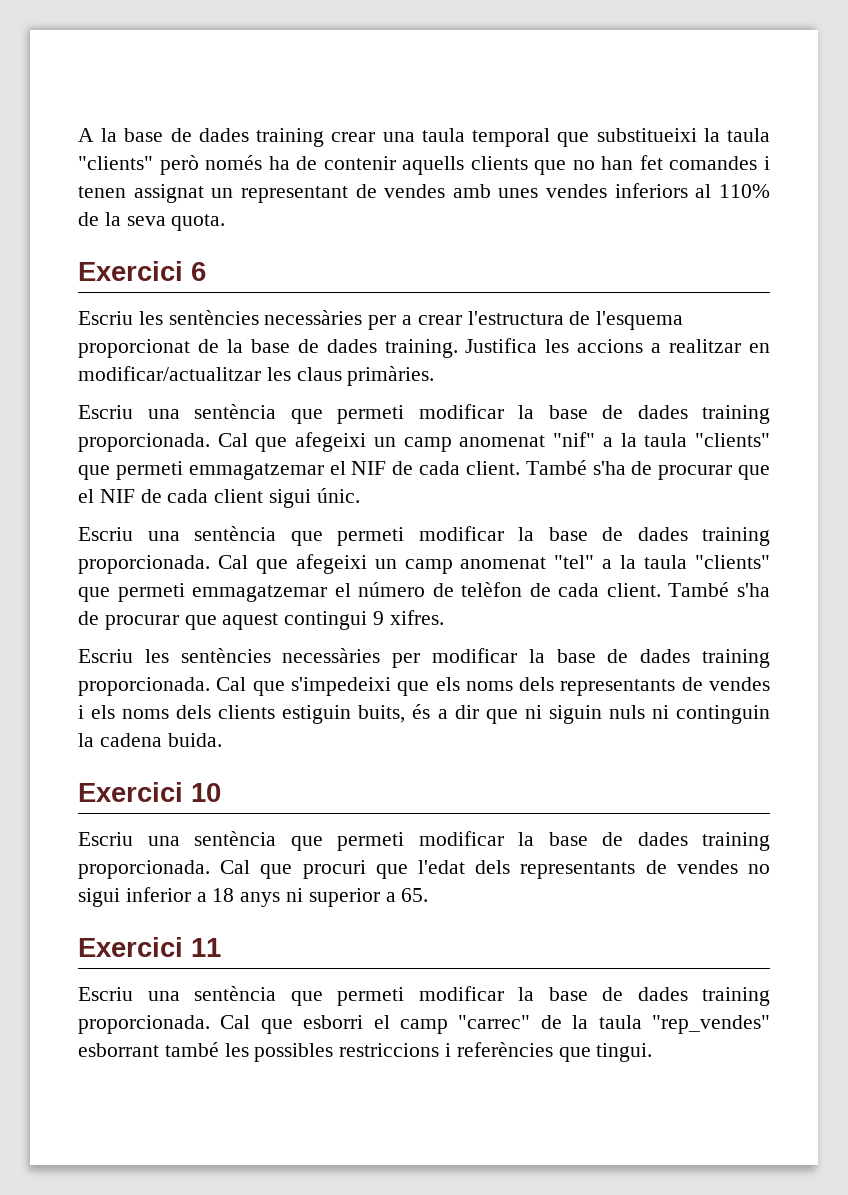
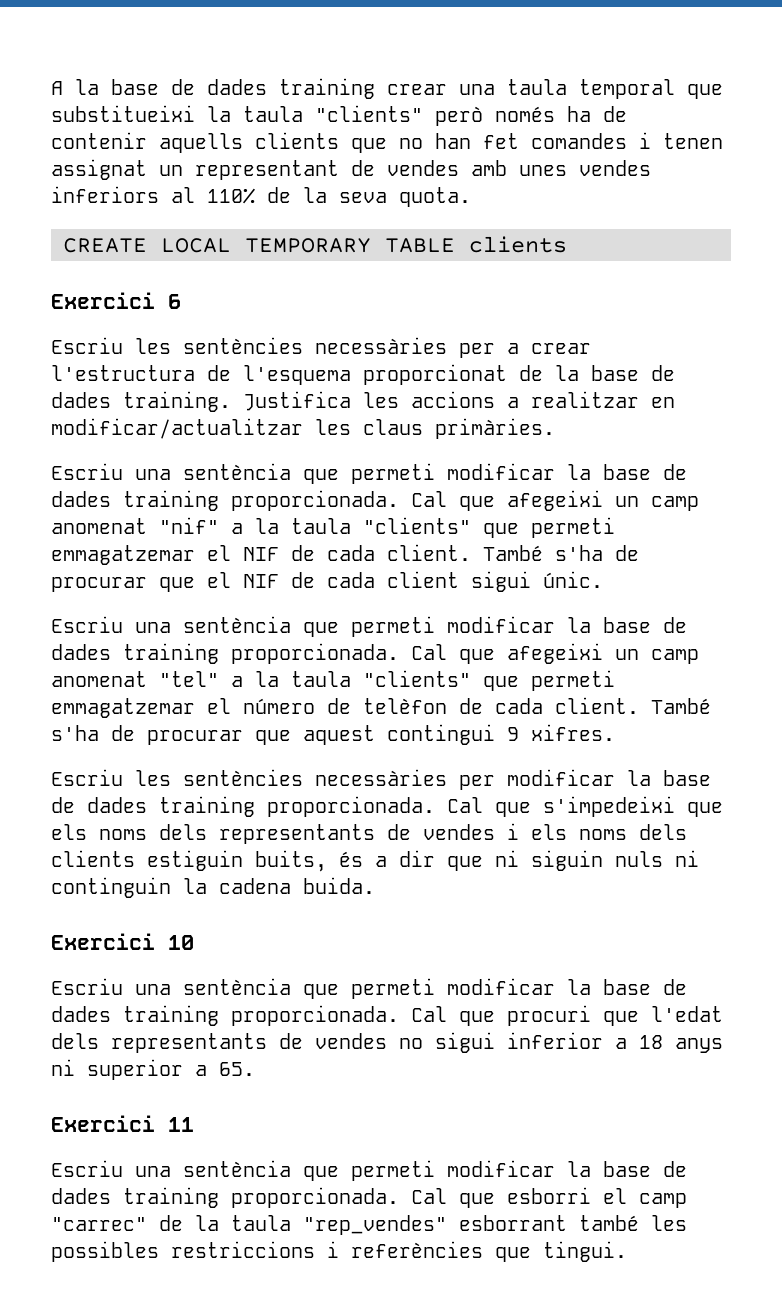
(226, 222) none -> [63,236,567,253] // CREATE LOCAL TEMPORARY TABLE clients

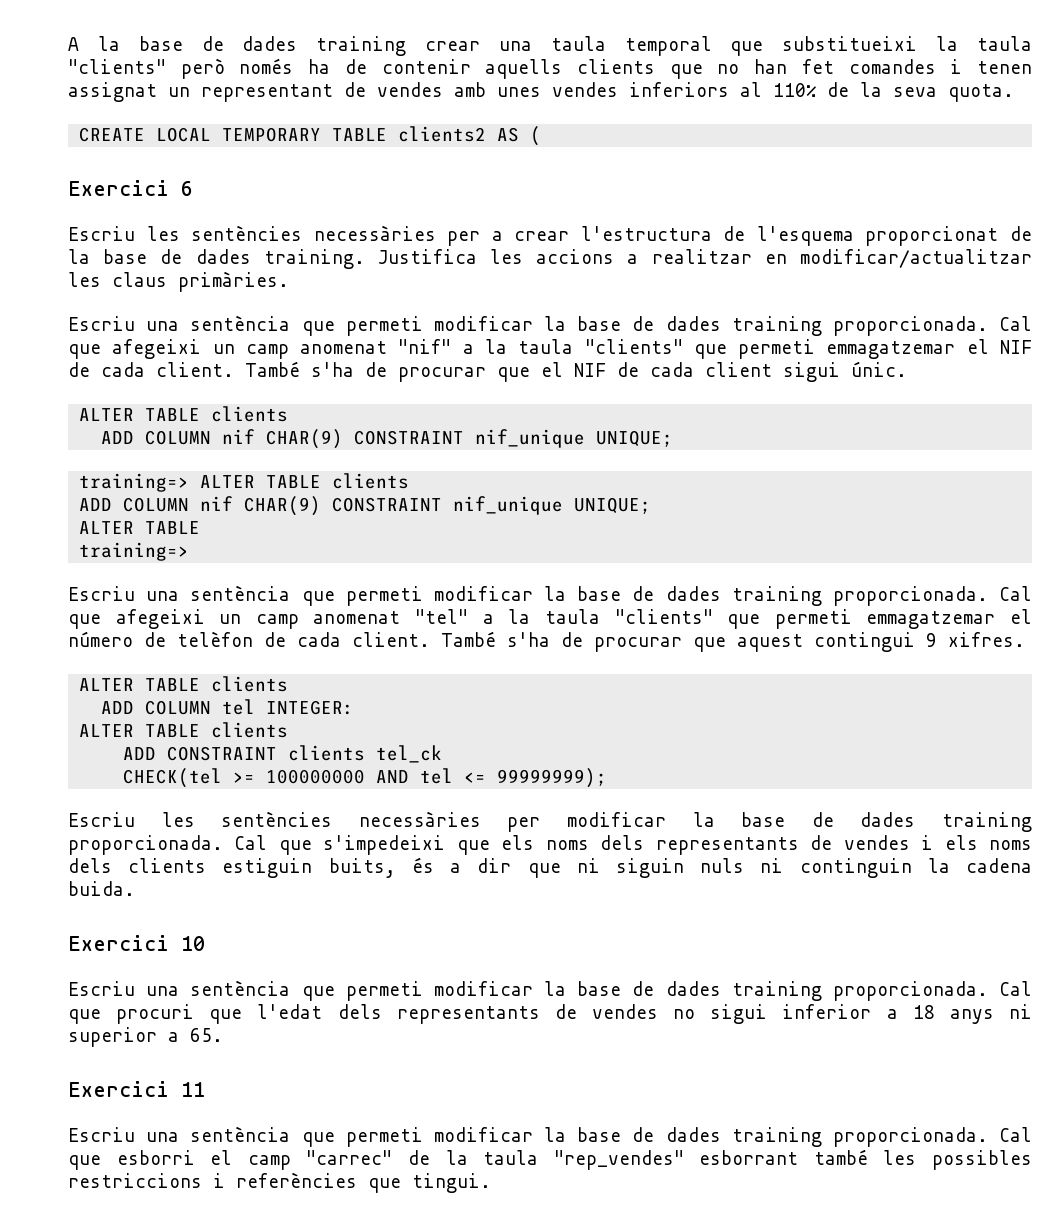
[469,236,567,253] clients -> [398,126,542,146] clients2 AS (
(603, 579) none -> [79,406,289,422] [101,429,674,449] [79,473,410,492] [79,496,652,516] [79,521,201,534] [79,542,190,561] // ALTER TABLE clients // ADD COLUMN nif CHAR(9) CONSTRAINT nif_unique UNIQUE; // training=> ALTER TABLE clients // ADD COLUMN nif CHAR(9) CONSTRAINT nif_unique UNIQUE; // ALTER TABLE // training=>
(615, 732) none -> [79,676,289,692] [101,699,355,715] [79,722,289,738] [123,745,443,763] [123,768,608,788] // ALTER TABLE clients // ADD COLUMN tel INTEGER: // ALTER TABLE clients // ADD CONSTRAINT clients tel_ck // CHECK(tel >= 100000000 AND tel <= 99999999);

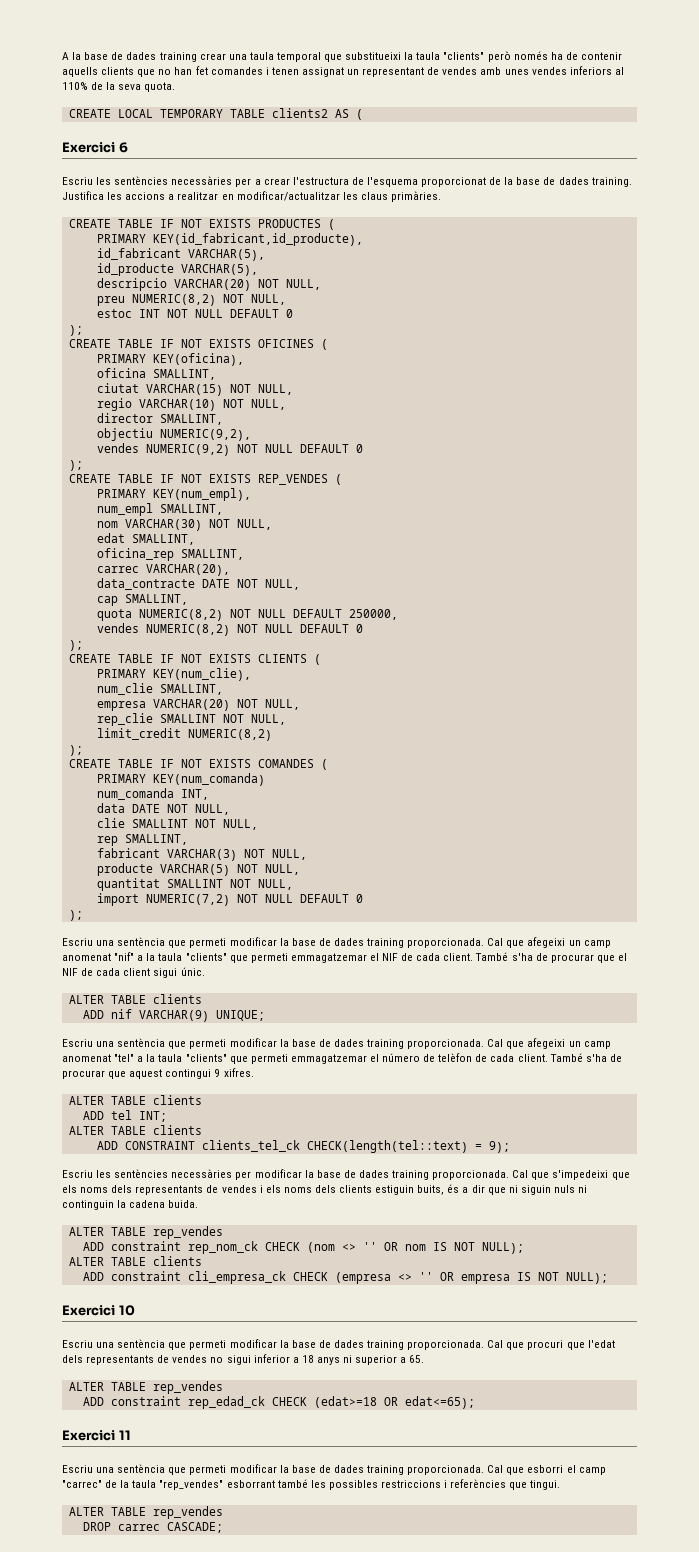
(289, 281) none -> [68,219,335,230] [96,233,363,246] [96,248,265,261] [96,263,258,276] [96,278,321,291] [96,294,286,306] [96,309,293,318] [68,325,83,336] [68,339,328,350] [96,353,244,366] [96,368,216,380] [96,383,293,396] [96,398,286,411] [96,413,223,425] [96,428,251,441] [96,443,363,456] [68,460,83,471] [68,474,342,485] [96,488,251,501] [96,503,223,516] [96,519,272,531] [96,533,195,545] [96,548,244,561] [96,564,230,576] [96,578,300,590] [96,594,188,606] [96,609,398,621] [96,623,363,636] [68,640,83,651] [68,654,321,665] [96,668,251,681] [96,683,223,695] [96,699,300,711] [96,713,286,726] [96,728,272,741] [68,745,83,756] [68,759,328,770] [96,773,265,786] [96,788,209,800] [96,803,230,815] [96,818,258,830] [96,834,188,846] [96,848,307,861] [96,863,300,876] [96,878,293,891] [96,893,363,906] [68,910,83,921] // CREATE TABLE IF NOT EXISTS PRODUCTES ( // PRIMARY KEY(id_fabricant,id_producte), // id_fabricant VARCHAR(5), // id_producte VARCHAR(5), // descripcio VARCHAR(20) NOT NULL, // preu NUMERIC(8,2) NOT NULL, // estoc INT NOT NULL DEFAULT 0 // ); // CREATE TABLE IF NOT EXISTS OFICINES ( // PRIMARY KEY(oficina), // oficina SMALLINT, // ciutat VARCHAR(15) NOT NULL, // regio VARCHAR(10) NOT NULL, // director SMALLINT, // objectiu NUMERIC(9,2), // vendes NUMERIC(9,2) NOT NULL DEFAULT 0 // ); // CREATE TABLE IF NOT EXISTS REP_VENDES ( // PRIMARY KEY(num_empl), // num_empl SMALLINT, // nom VARCHAR(30) NOT NULL, // edat SMALLINT, // oficina_rep SMALLINT, // carrec VARCHAR(20), // data_contracte DATE NOT NULL, // cap SMALLINT, // quota NUMERIC(8,2) NOT NULL DEFAULT 250000, // vendes NUMERIC(8,2) NOT NULL DEFAULT 0 // ); // CREATE TABLE IF NOT EXISTS CLIENTS ( // PRIMARY KEY(num_clie), // num_clie SMALLINT, // empresa VARCHAR(20) NOT NULL, // rep_clie SMALLINT NOT NULL, // limit_credit NUMERIC(8,2) // ); // CREATE TABLE IF NOT EXISTS COMANDES ( // PRIMARY KEY(num_comanda) // num_comanda INT, // data DATE NOT NULL, // clie SMALLINT NOT NULL, // rep SMALLINT, // fabricant VARCHAR(3) NOT NULL, // producte VARCHAR(5) NOT NULL, // quantitat SMALLINT NOT NULL, // import NUMERIC(7,2) NOT NULL DEFAULT 0 // );
[145,429,674,449] [79,473,410,492] [79,496,652,516] [79,521,201,534] [79,542,190,561] COLUMN nif CHAR(9) CONSTRAINT nif_unique UNIQUE; // training=> ALTER TABLE clients // ADD COLUMN nif CHAR(9) CONSTRAINT nif_unique UNIQUE; // ALTER TABLE // training=> -> [110,1009,265,1022] nif VARCHAR(9) UNIQUE;
[145,699,355,715] COLUMN tel INTEGER: -> [110,1110,167,1122] tel INT;
[288,745,443,763] [123,768,608,788] clients tel_ck // CHECK(tel >= 100000000 AND tel <= 99999999); -> [201,1140,510,1153] clients_tel_ck CHECK(length(tel::text) = 9);
(135, 888) none -> [68,1226,223,1239] [82,1241,524,1254] [68,1256,202,1266] [82,1271,608,1284] // ALTER TABLE rep_vendes // ADD constraint rep_nom_ck CHECK (nom <> '' OR nom IS NOT NULL); // ALTER TABLE clients // ADD constraint cli_empresa_ck CHECK (empresa <> '' OR empresa IS NOT NULL);
(223, 1035) none -> [68,1381,223,1394] [82,1396,475,1409] // ALTER TABLE rep_vendes // ADD constraint rep_edad_ck CHECK (edat>=18 OR edat<=65);
(491, 1183) none -> [68,1506,223,1519] [82,1522,223,1533] // ALTER TABLE rep_vendes // DROP carrec CASCADE;

